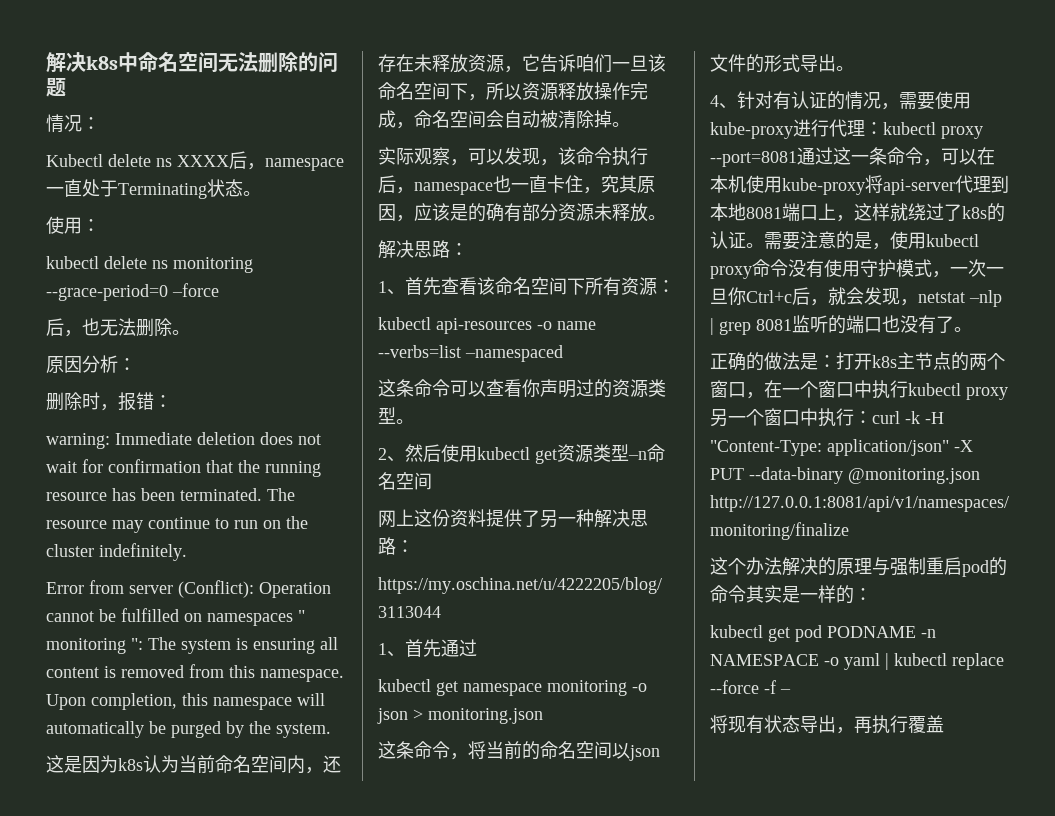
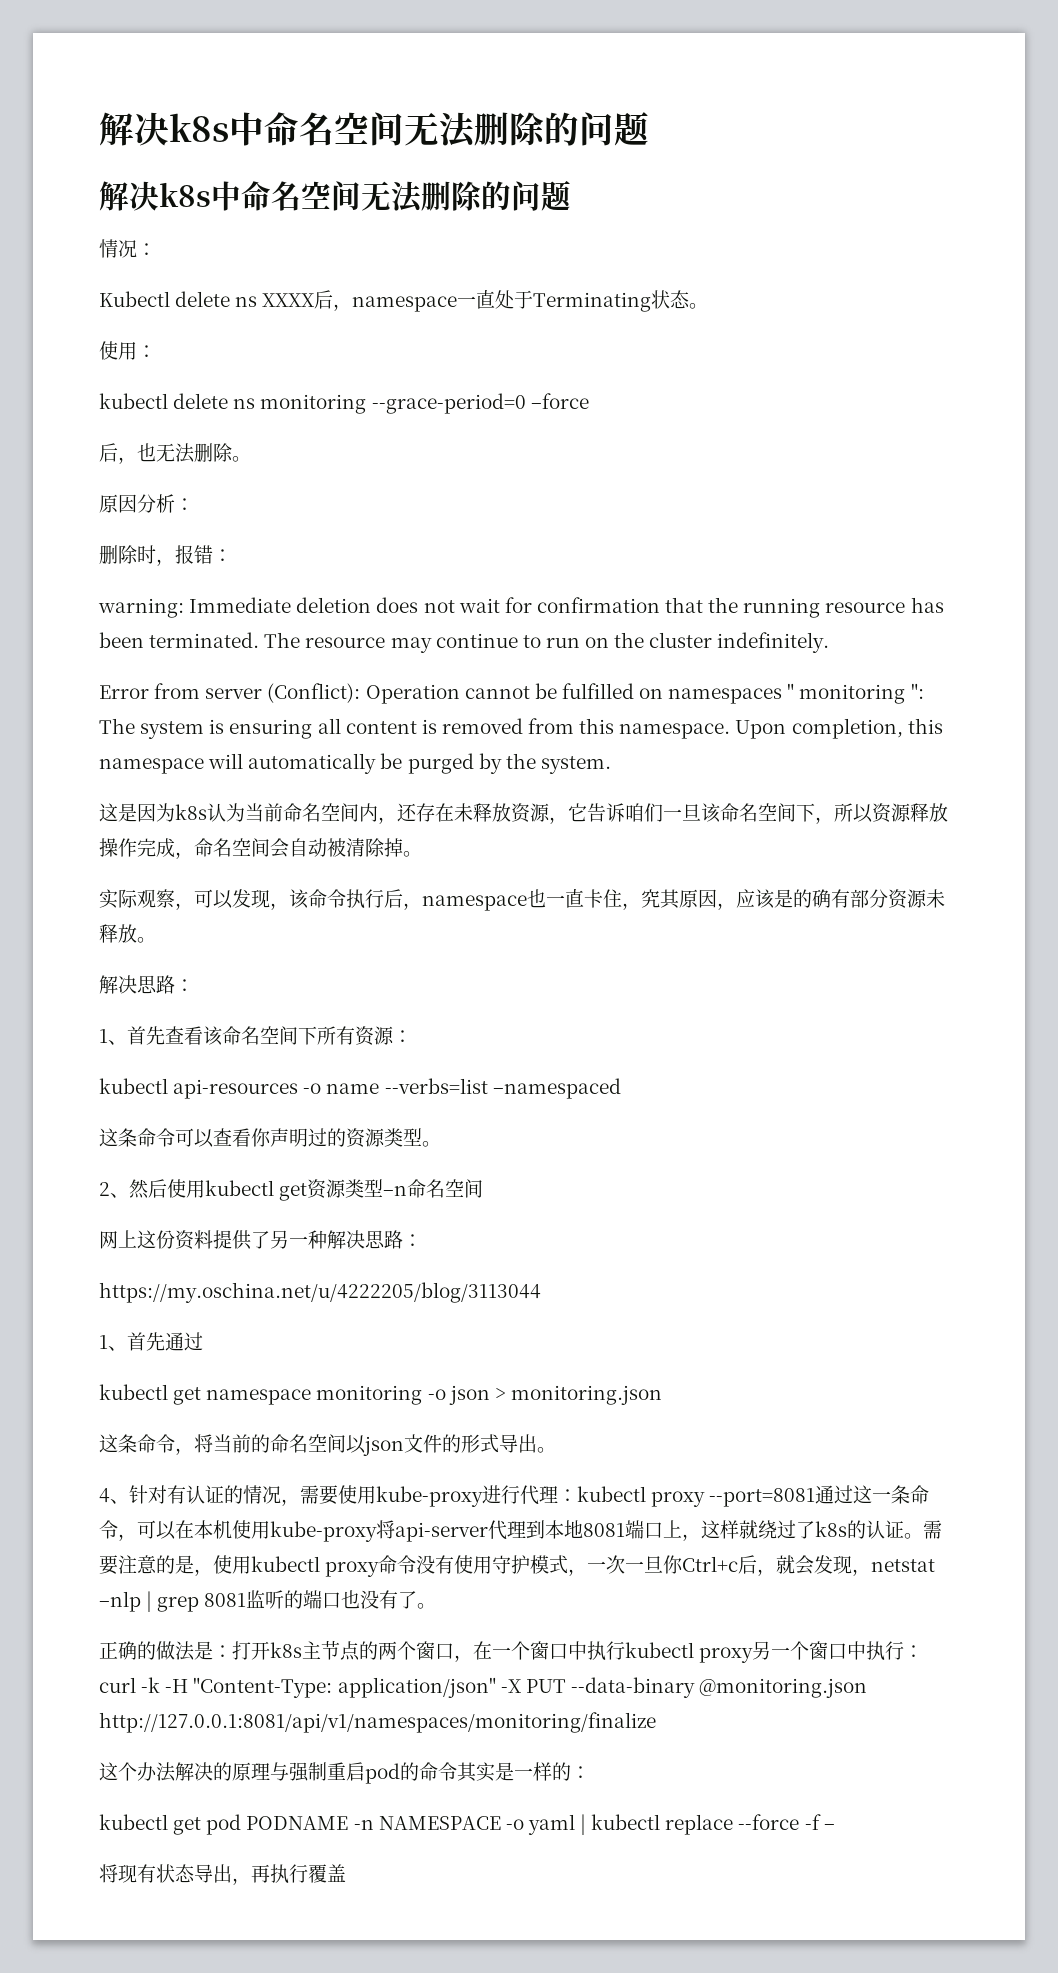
[46,52,338,73] [46,78,66,97] 解决k8s中命名空间无法删除的问题 -> [99,112,649,148] [99,180,571,213] 解决k8s中命名空间无法删除的问题 // 解决k8s中命名空间无法删除的问题

